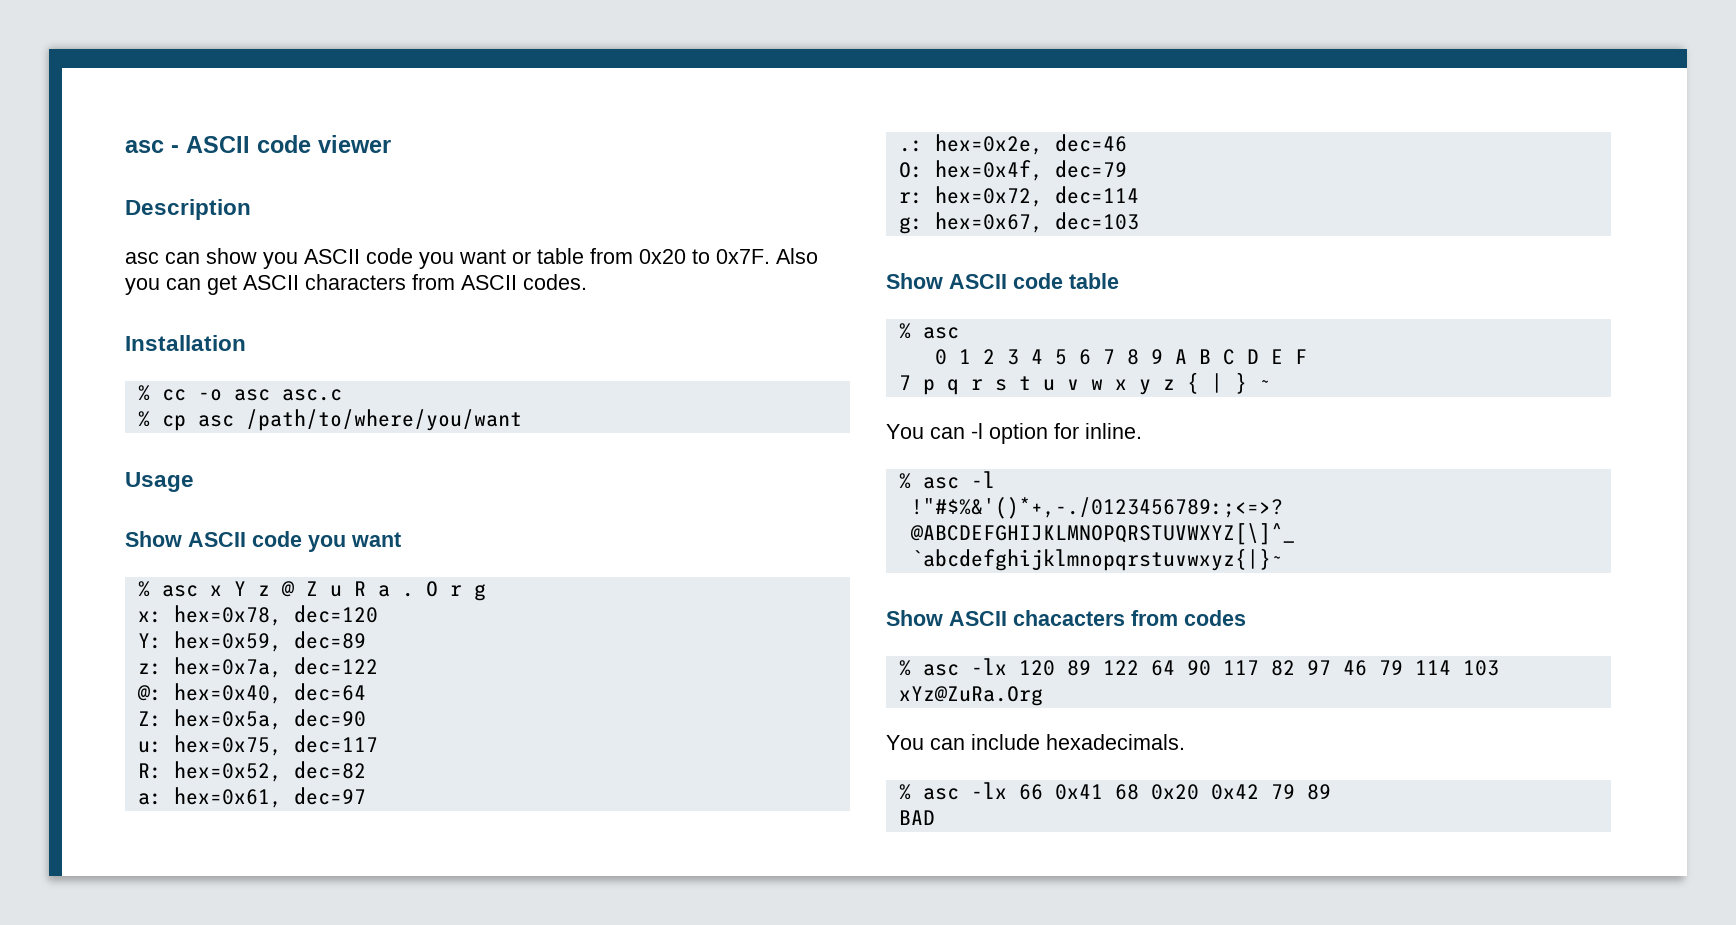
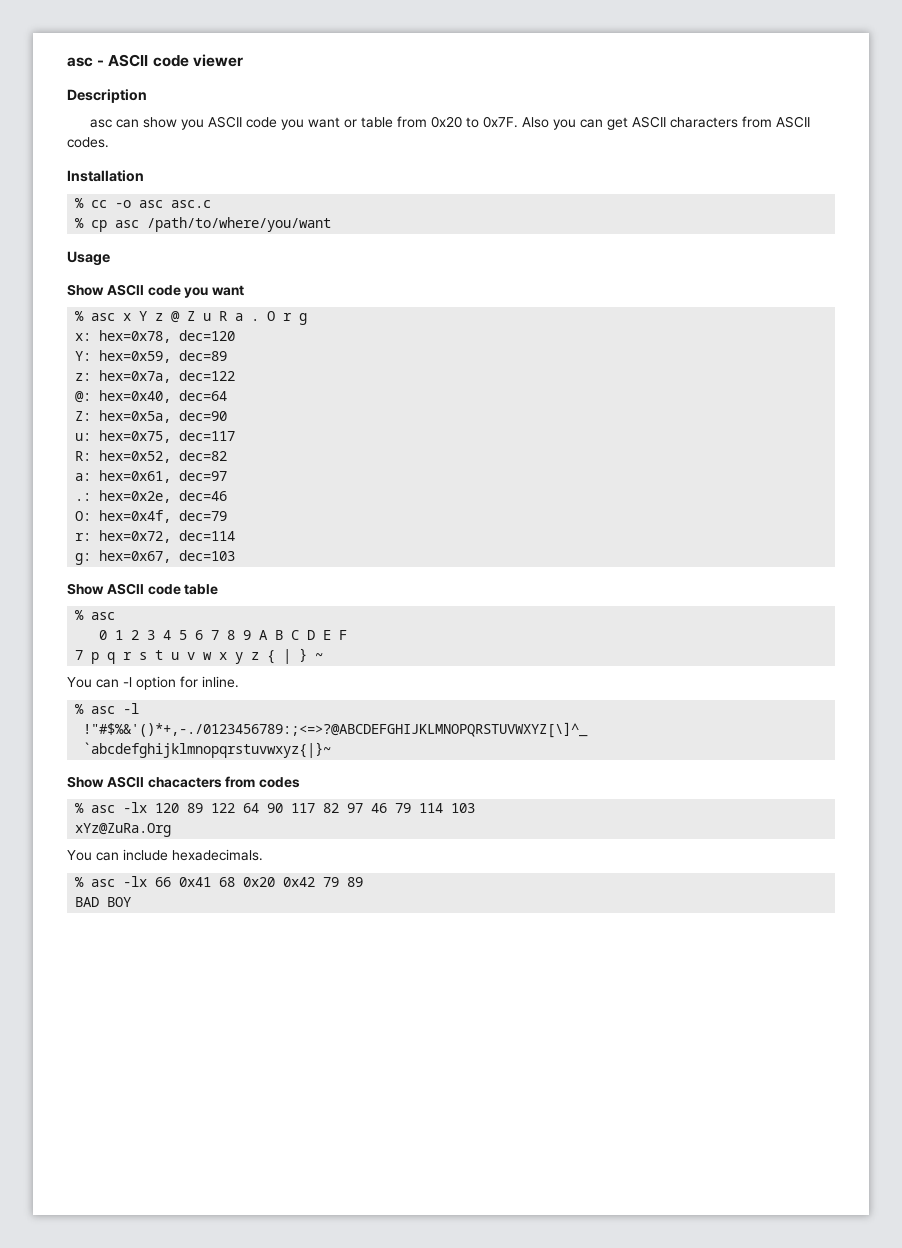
(935, 817) none -> [107,897,132,907] BOY

